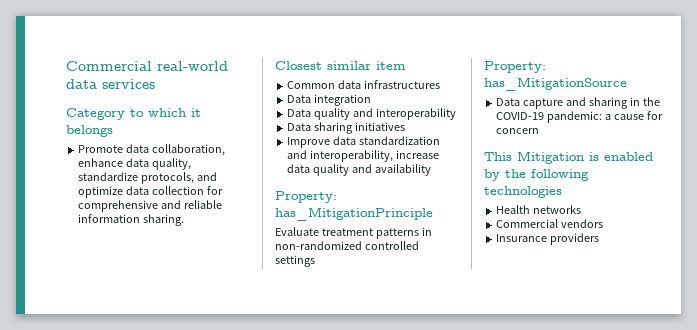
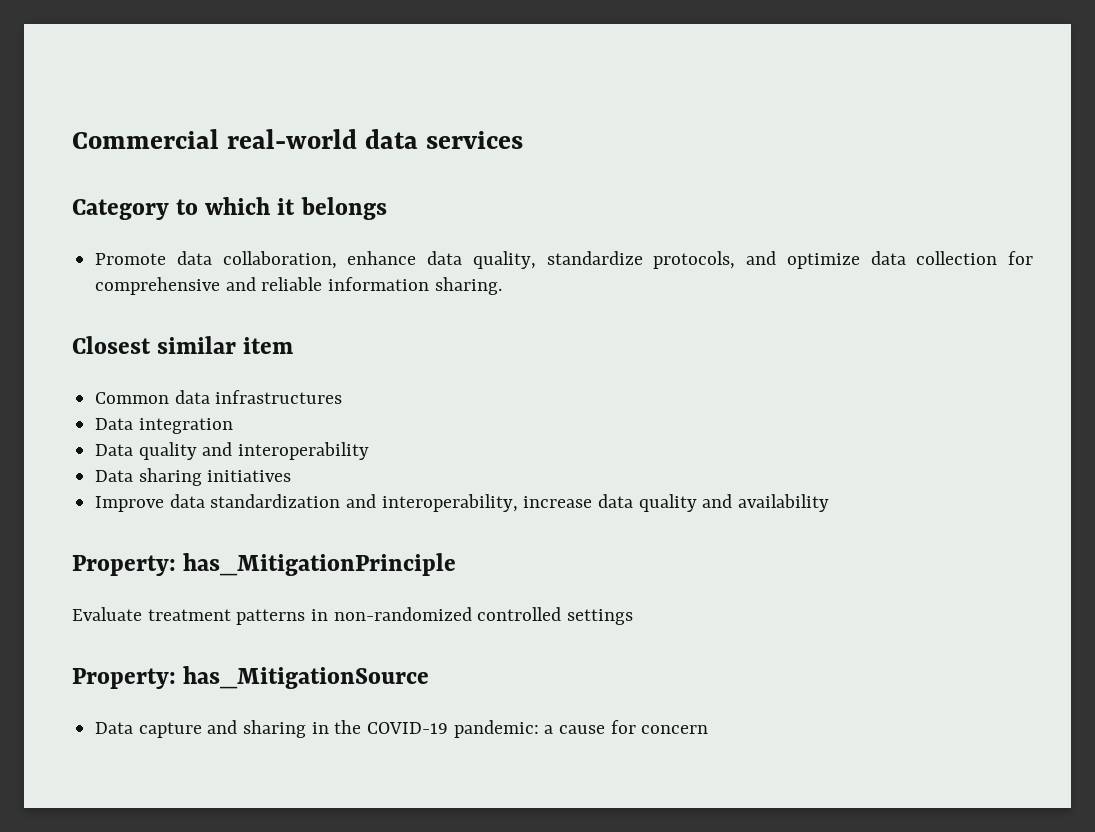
[484,151,653,164] [484,169,589,181] [484,186,562,198] [496,205,582,214] [496,219,604,228] [496,233,600,245] // This Mitigation is enabled by the following technologies // Health networks // Commercial vendors // Insurance providers -> (709, 729) none

